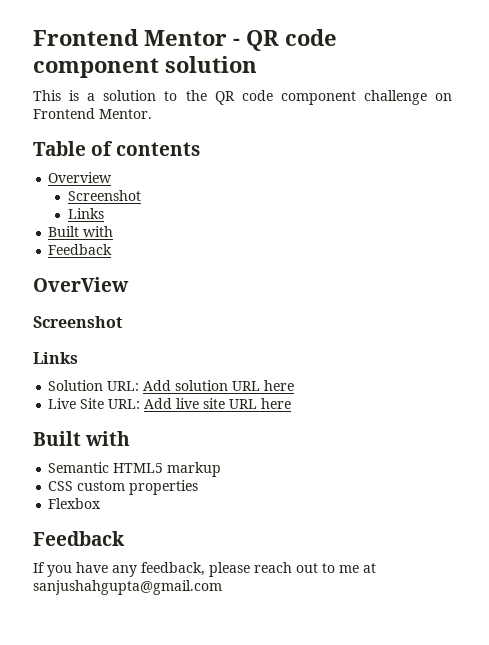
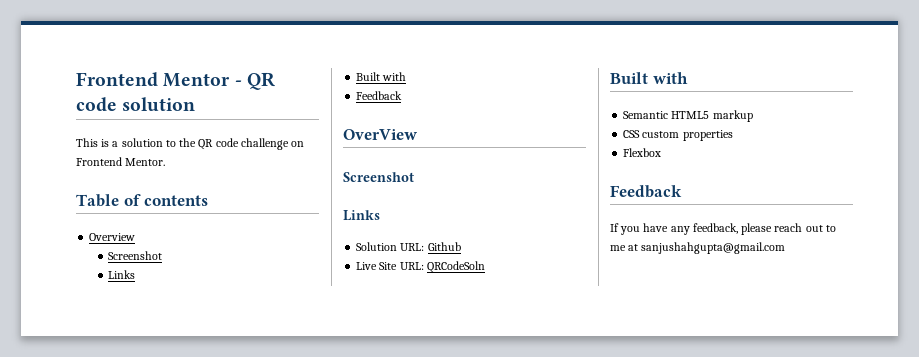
[33,58,159,78] component -> (117, 104) none
[280,91,356,105] component -> (239, 142) none
[143,380,295,391] Add solution URL here -> [427,242,461,251] Github
[144,398,292,409] Add live site URL here -> [426,261,485,273] QRCodeSoln

